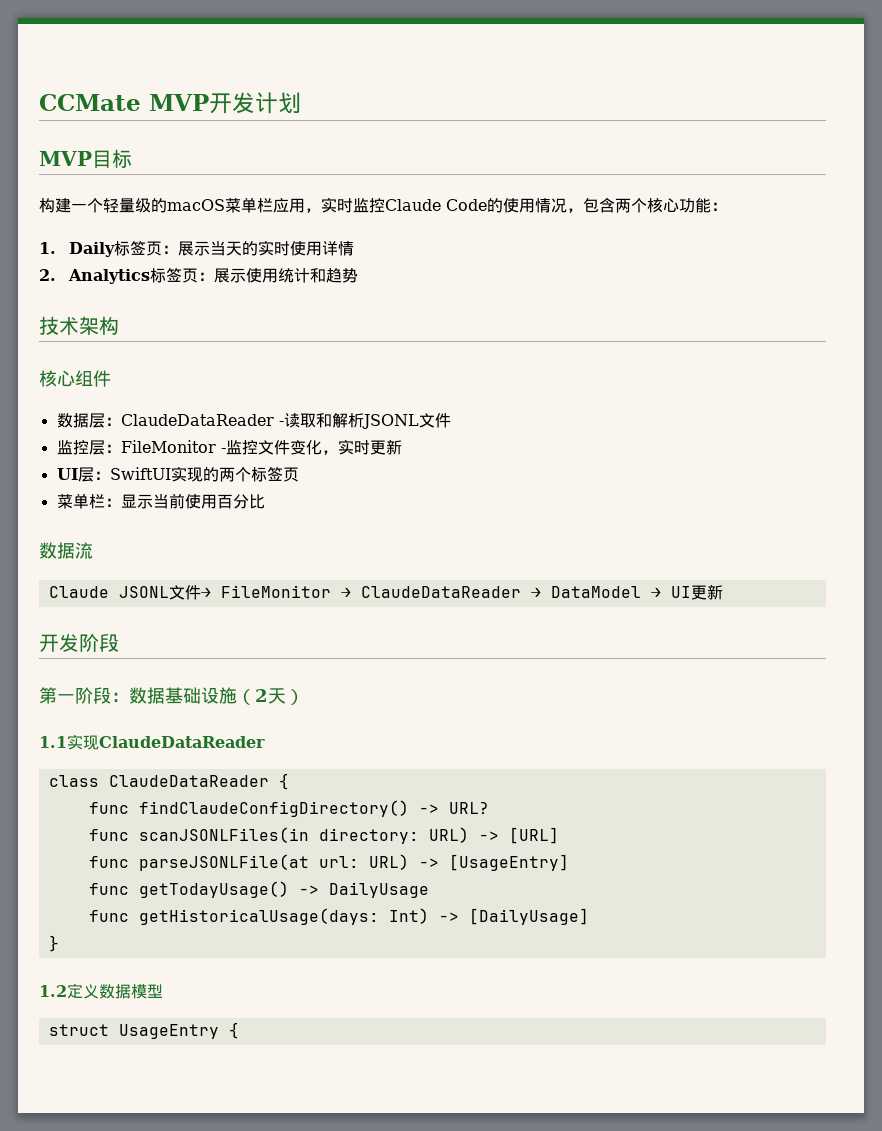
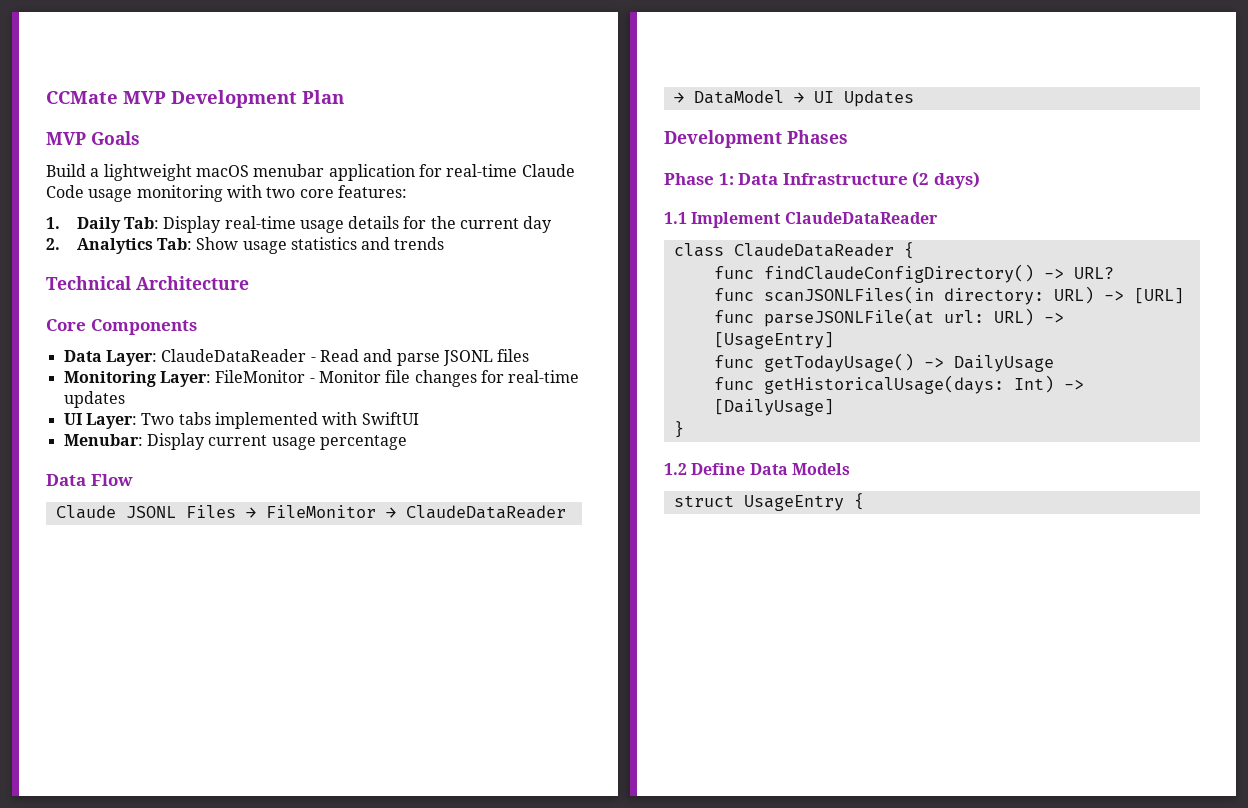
[209,92,301,114] [39,149,132,168] [39,197,727,213] [39,240,355,257] [39,267,359,284] [39,316,119,335] [39,370,111,387] [56,413,451,429] [56,439,402,455] [56,466,299,482] [56,493,265,509] [39,542,93,559] 开发计划 // MVP目标 // 构建一个轻量级的macOS菜单栏应用，实时监控Claude Code的使用情况，包含两个核心功能： // 1. Daily标签页：展示当天的实时使用详情 // 2. Analytics标签页：展示使用统计和趋势 // 技术架构 // 核心组件 // 数据层：ClaudeDataReader -读取和解析JSONL文件 // 监控层：FileMonitor -监控文件变化，实时更新 // UI层：SwiftUI实现的两个标签页 // 菜单栏：显示当前使用百分比 // 数据流 -> [171,90,344,108] [46,131,140,145] [46,164,575,181] [46,185,407,202] [46,216,553,233] [46,237,445,254] [46,276,249,290] [46,319,197,335] [63,349,530,366] [63,370,580,387] [63,391,125,408] [63,412,419,429] [63,433,407,450] [46,474,133,486] Development Plan // MVP Goals // Build a lightweight macOS menubar application for real-time Claude Code usage monitoring with two core features: // 1. Daily Tab: Display real-time usage details for the current day // 2. Analytics Tab: Show usage statistics and trends // Technical Architecture // Core Components // Data Layer: ClaudeDataReader - Read and parse JSONL files // Monitoring Layer: FileMonitor - Monitor file changes for real-time updates // UI Layer: Two tabs implemented with SwiftUI // Menubar: Display current usage percentage // Data Flow
[168,585,201,600] 文件 -> [185,505,236,518] Files
[690,584,723,600] [39,633,119,652] [39,687,304,705] 更新 // 开发阶段 // 第一阶段：数据基础设施（2天） -> [843,90,914,107] [664,130,848,148] [664,171,980,189] Updates // Development Phases // Phase 1: Data Infrastructure (2 days)
[67,734,99,750] 实现 -> [691,212,782,228] Implement
[67,983,163,999] 定义数据模型 -> [691,463,850,475] Define Data Models

